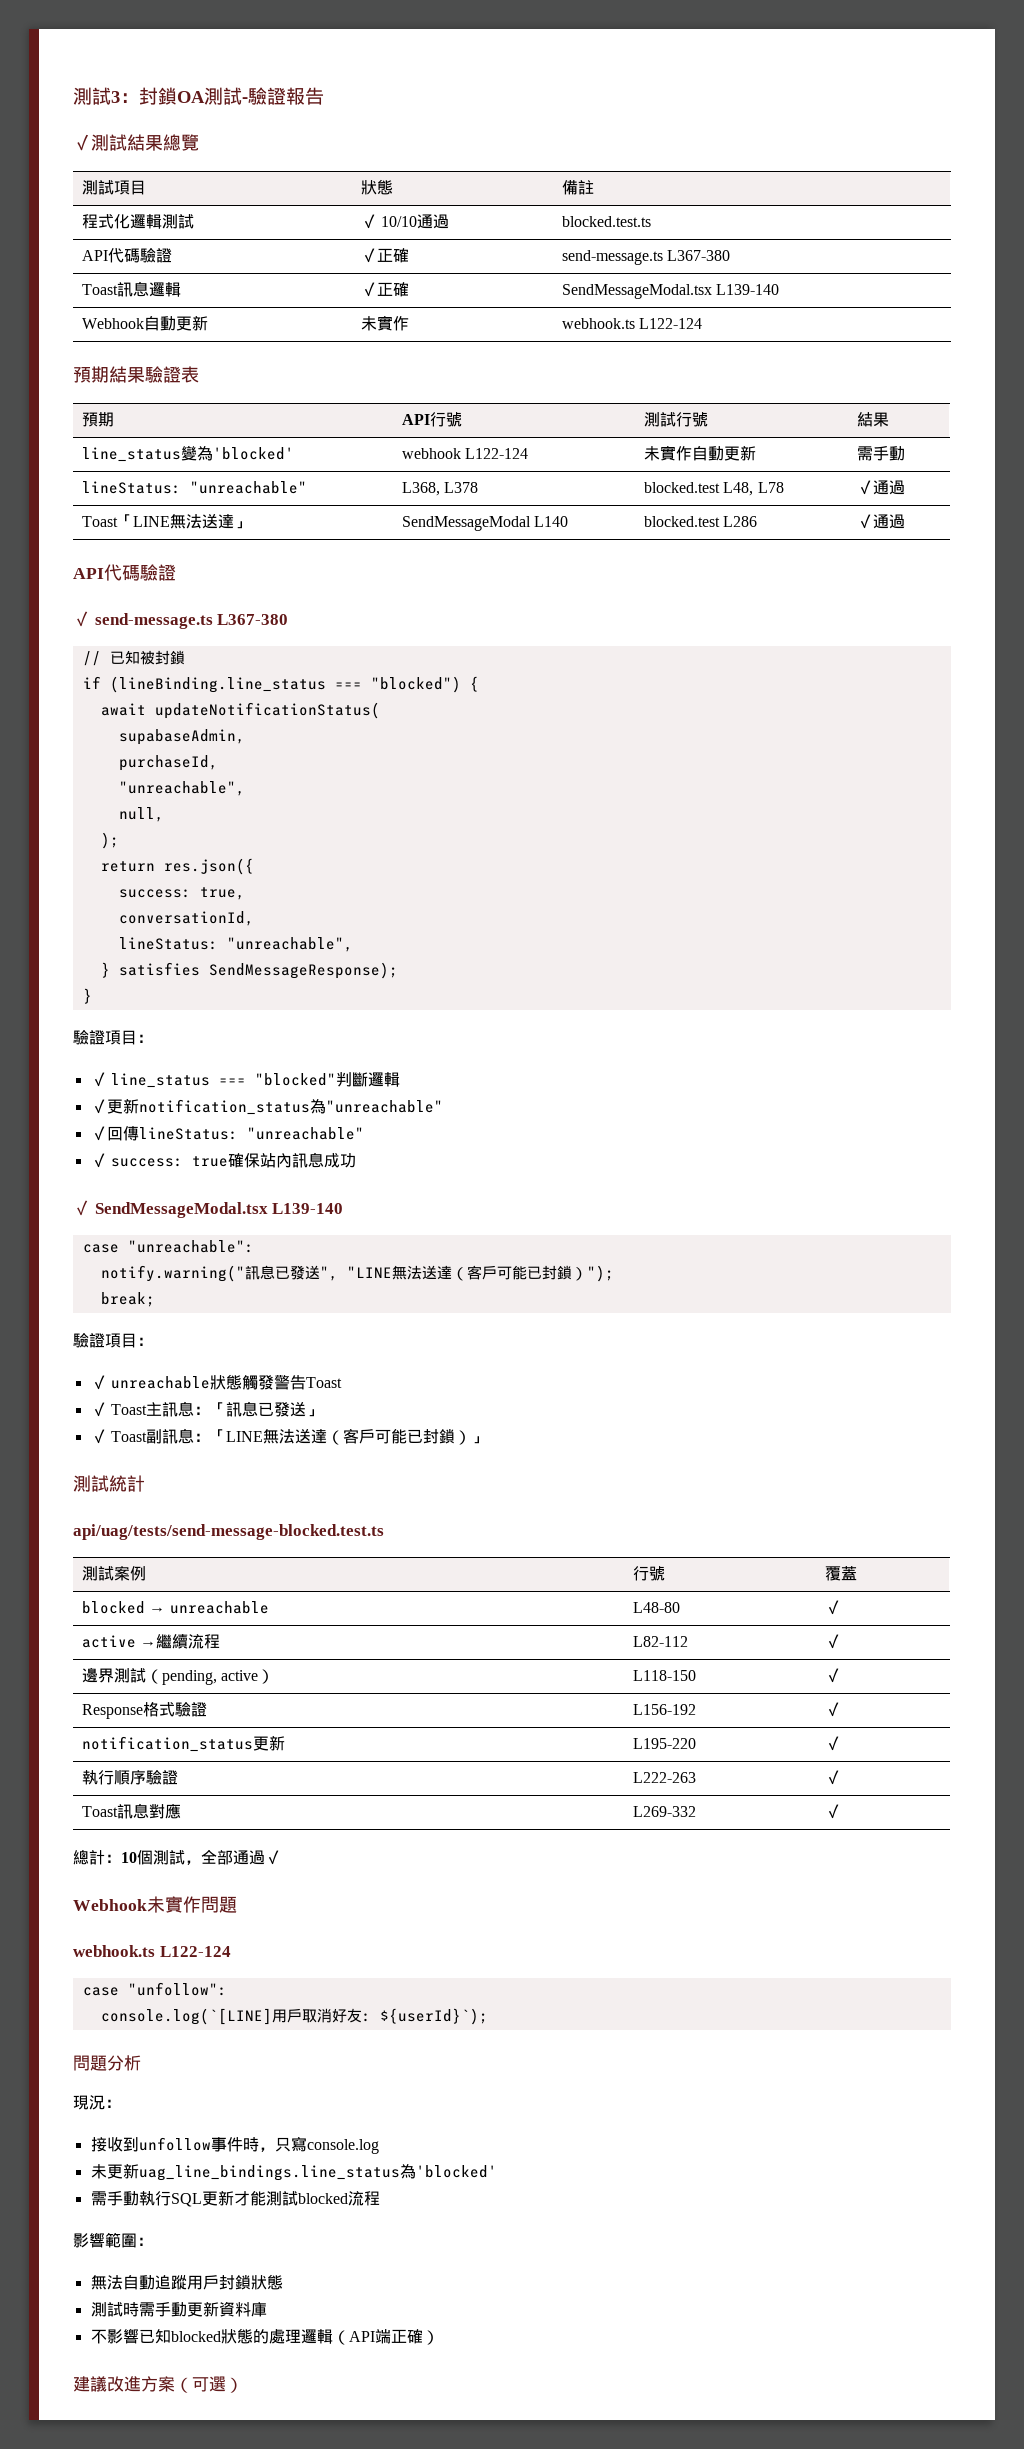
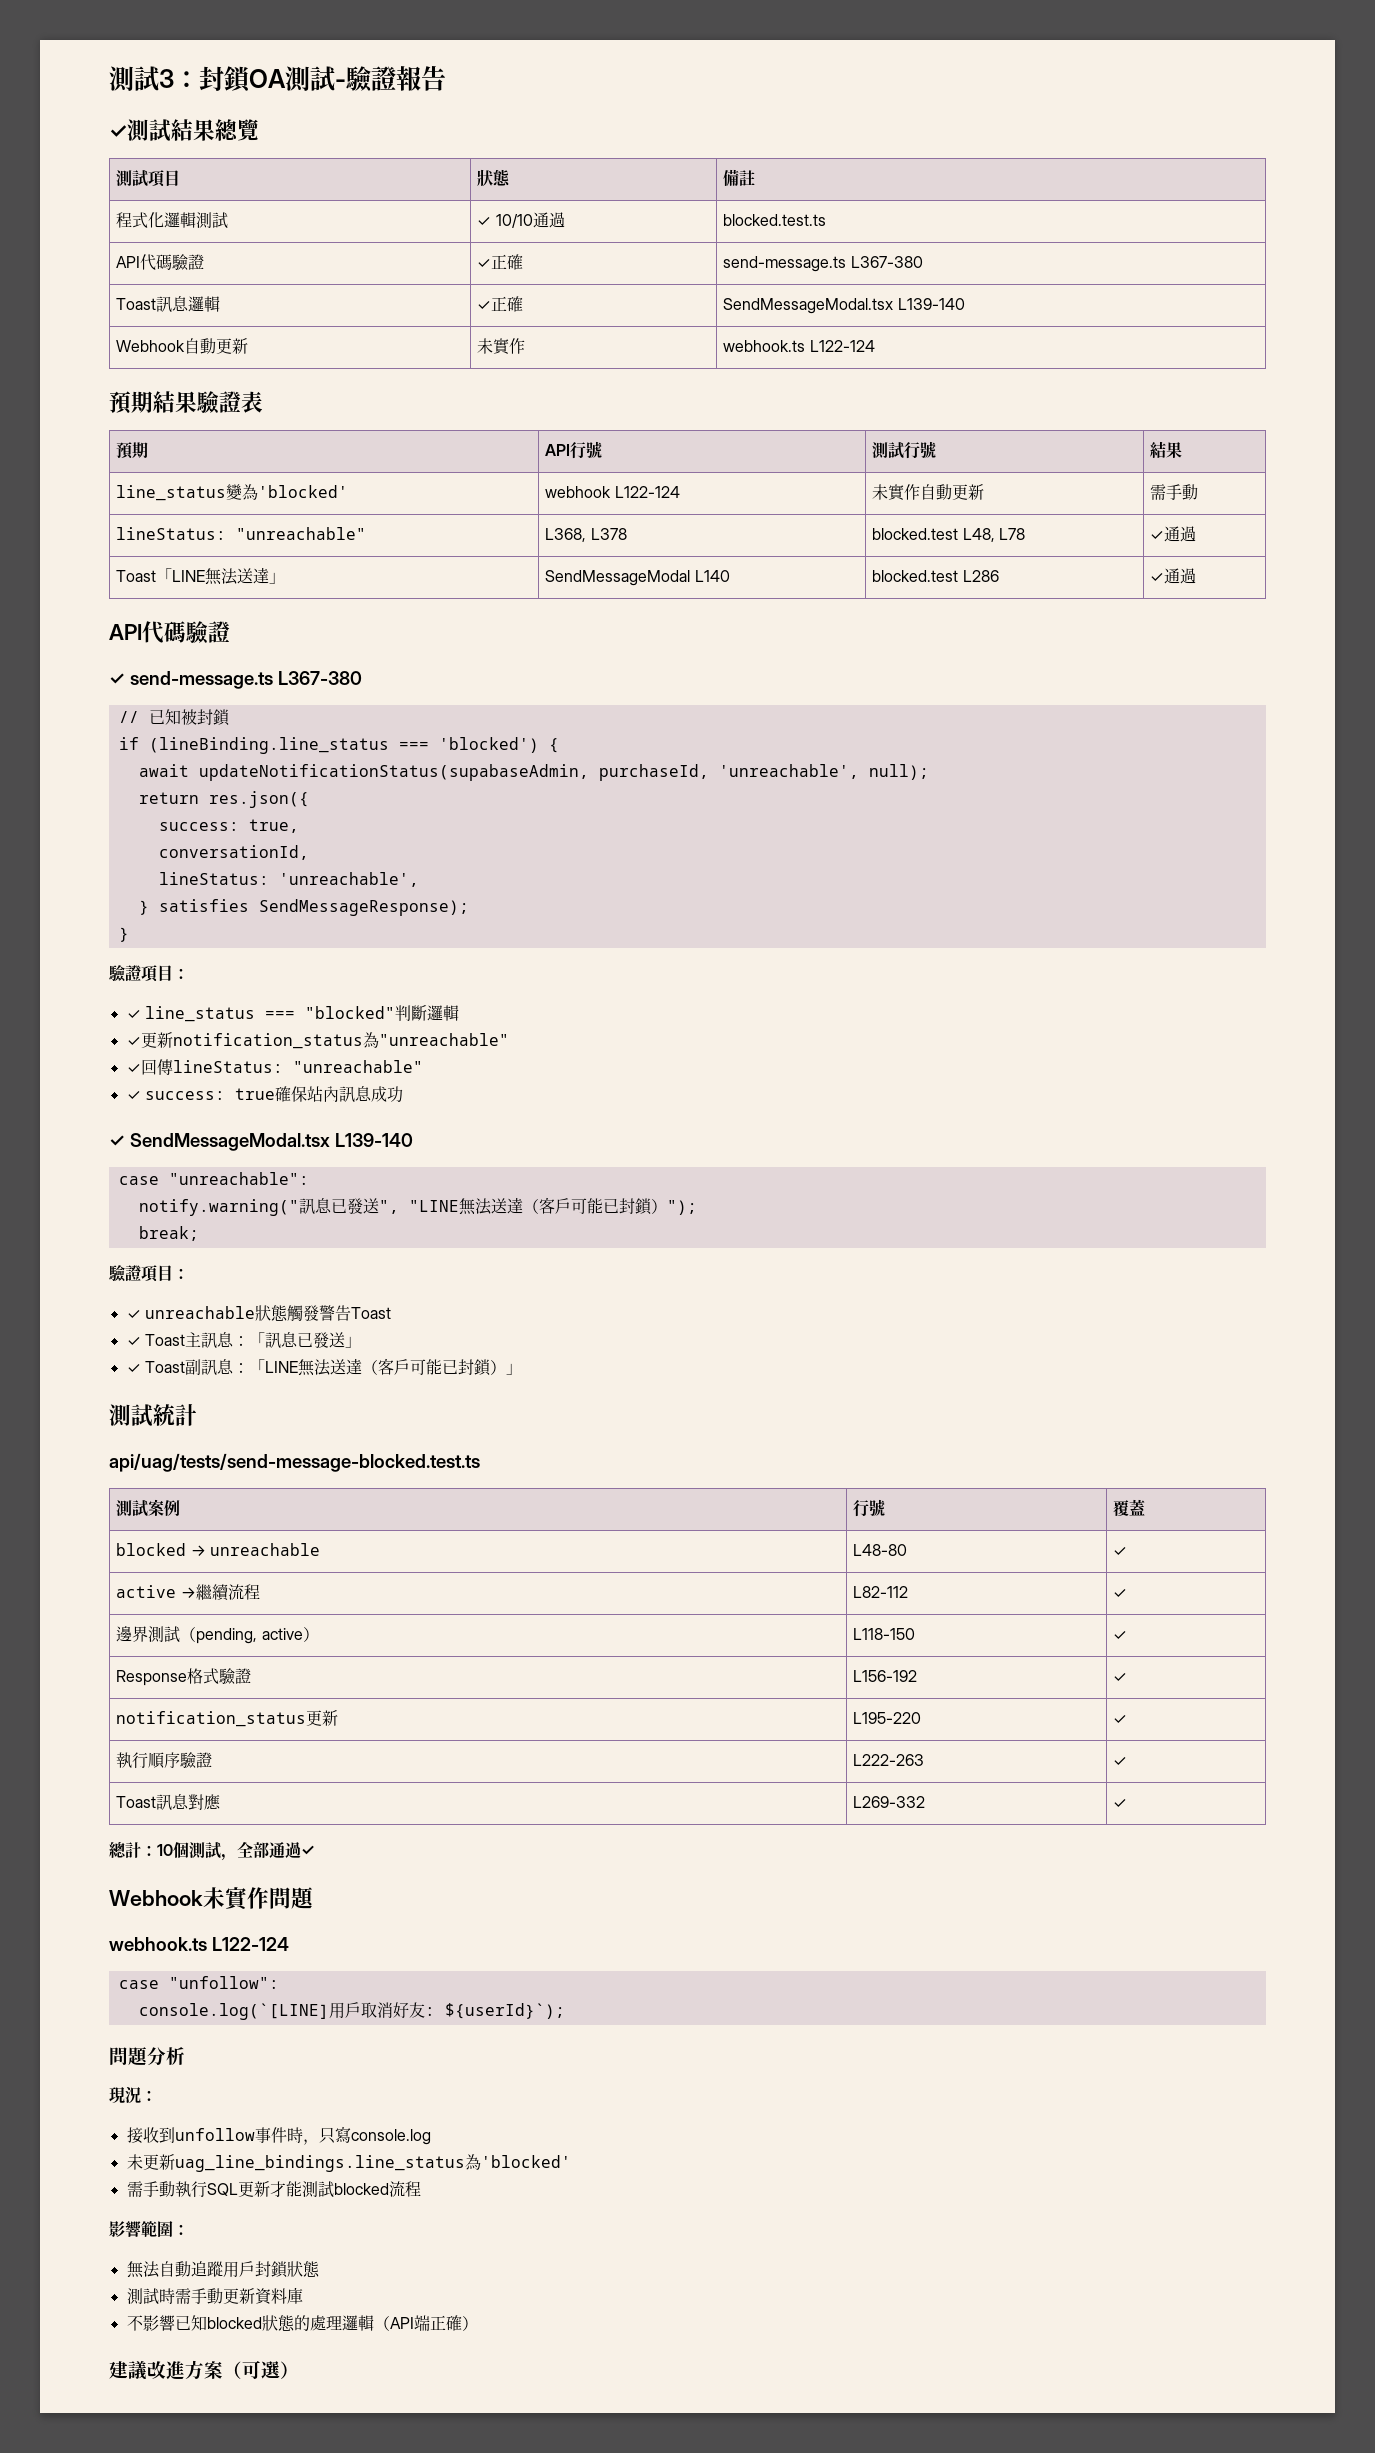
[370,676,461,693] "blocked") -> [438,737,539,753] 'blocked')
[154,702,380,719] [118,729,245,745] updateNotificationStatus( // supabaseAdmin, // -> [198,764,589,781] updateNotificationStatus(supabaseAdmin,
[118,781,245,796] [118,807,164,822] [100,832,119,849] // "unreachable", // null, // ); -> [718,764,929,780] 'unreachable', null);
[226,937,353,952] "unreachable", -> [278,872,419,887] 'unreachable',

